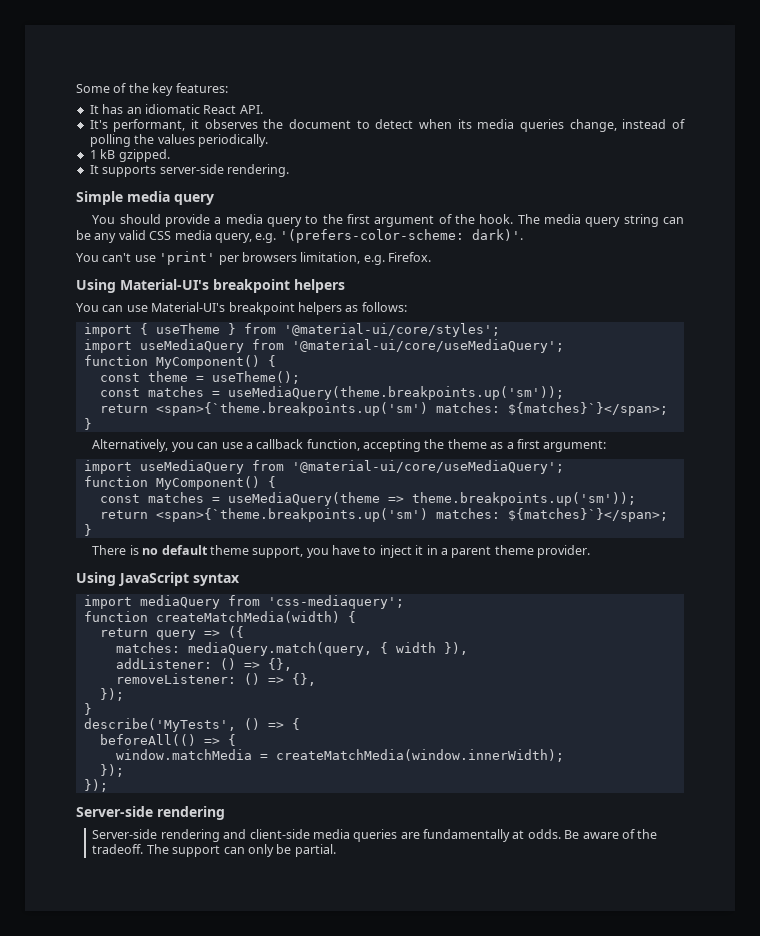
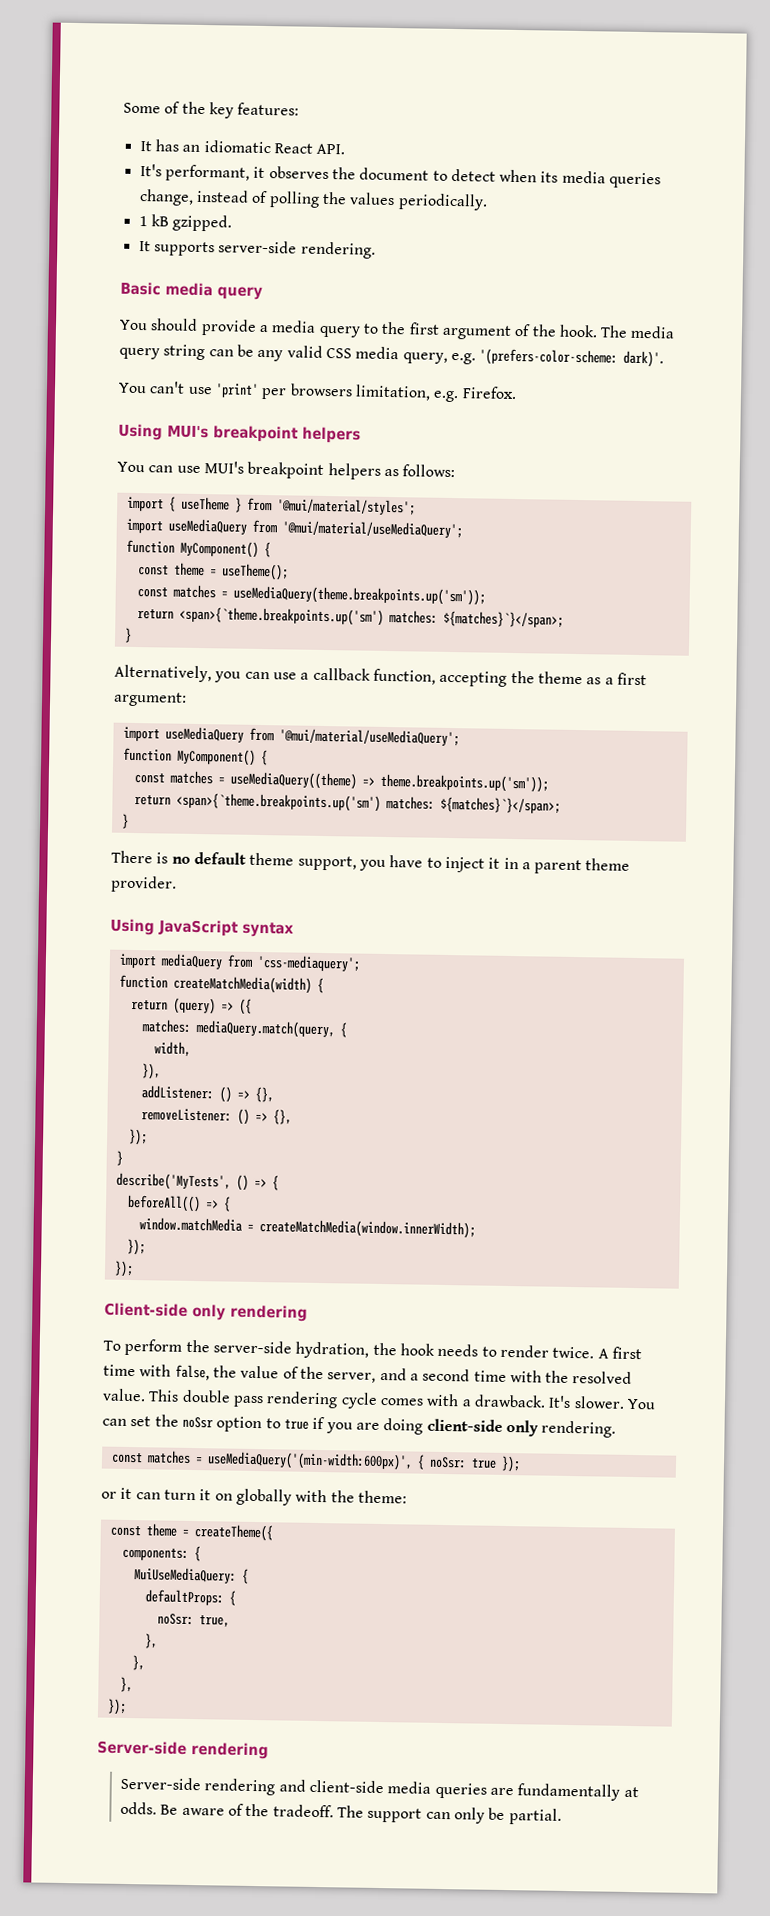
[76,191,123,205] Simple -> [120,281,161,296] Basic
[120,279,209,290] Material-UI's -> [167,425,209,439] MUI's
[151,302,226,312] Material-UI's -> [203,461,244,474] MUI's
[283,323,500,337] [83,339,564,353] '@material-ui/core/styles'; // import useMediaQuery from '@material-ui/core/useMediaQuery'; -> [276,498,416,516] [125,518,463,539] '@mui/material/styles'; // import useMediaQuery from '@mui/material/useMediaQuery';
[291,460,564,474] '@material-ui/core/useMediaQuery'; -> [278,728,460,747] '@mui/material/useMediaQuery';
[227,492,380,506] useMediaQuery(theme -> [229,771,357,790] useMediaQuery((theme)
[155,630,196,640] query -> [172,997,216,1015] (query)
[395,642,436,653] width -> [153,1041,191,1057] // width, //
(108, 785) none -> [104,1302,308,1322] [103,1338,642,1360] [103,1364,633,1384] [102,1388,656,1410] [102,1414,617,1438] [110,1450,521,1473] [101,1487,407,1506] [109,1523,273,1542] [121,1546,201,1562] [133,1567,249,1584] [144,1589,236,1606] [156,1613,230,1628] [144,1633,158,1649] [131,1655,145,1671] [119,1676,133,1693] [106,1698,127,1715] // Client-side only rendering // To perform the server-side hydration, the hook needs to render twice. A first time with false, the value of the server, and a second time with the resolved value. This double pass rendering cycle comes with a drawback. It's slower. You can set the noSsr option to true if you are doing client-side only rendering. // const matches = useMediaQuery('(min-width:600px)', { noSsr: true }); // or it can turn it on globally with the theme: // const theme = createTheme({ // components: { // MuiUseMediaQuery: { // defaultProps: { // noSsr: true, // }, // }, // }, // });

